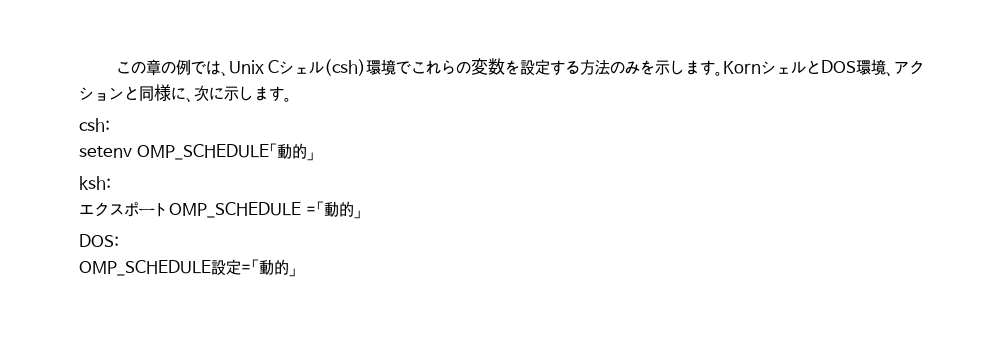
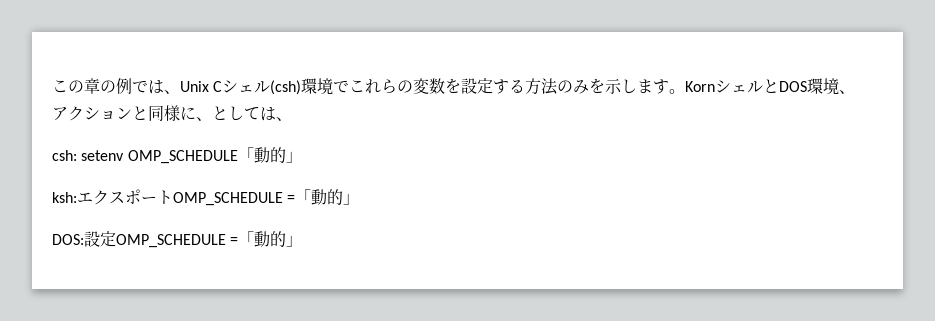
[194,85,292,102] 次に示します。 -> [212,106,292,121] としては、
(110, 125) // -> (77, 155) none
(111, 183) // -> (77, 197) none
[79,259,241,276] // OMP_SCHEDULE設定 -> [84,231,226,248] 設定OMP_SCHEDULE

